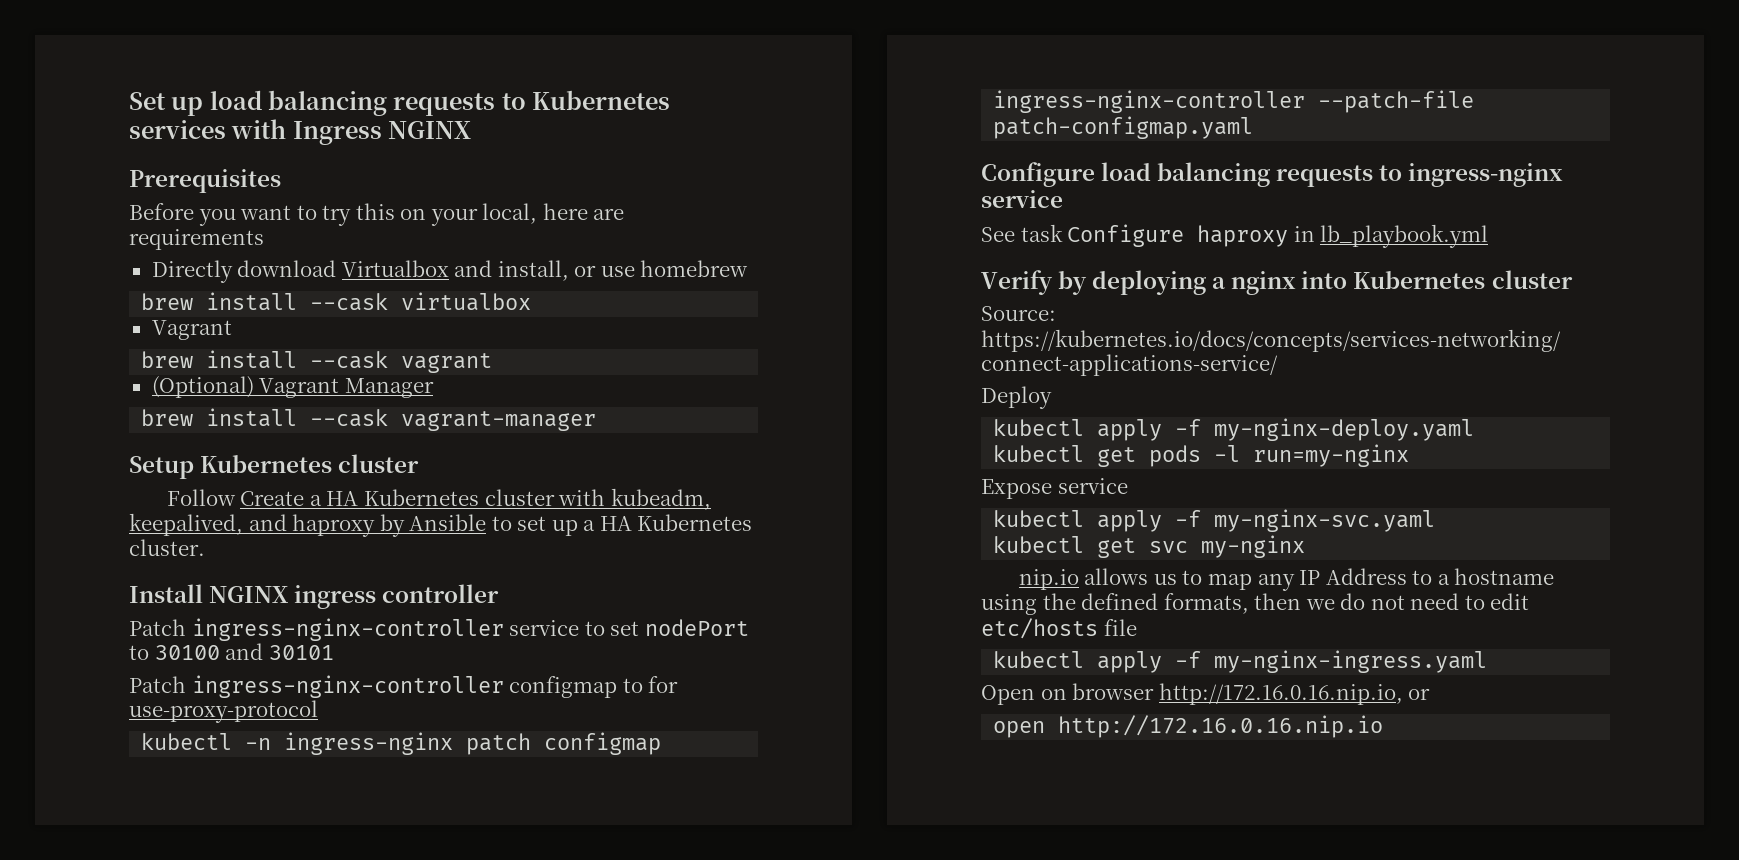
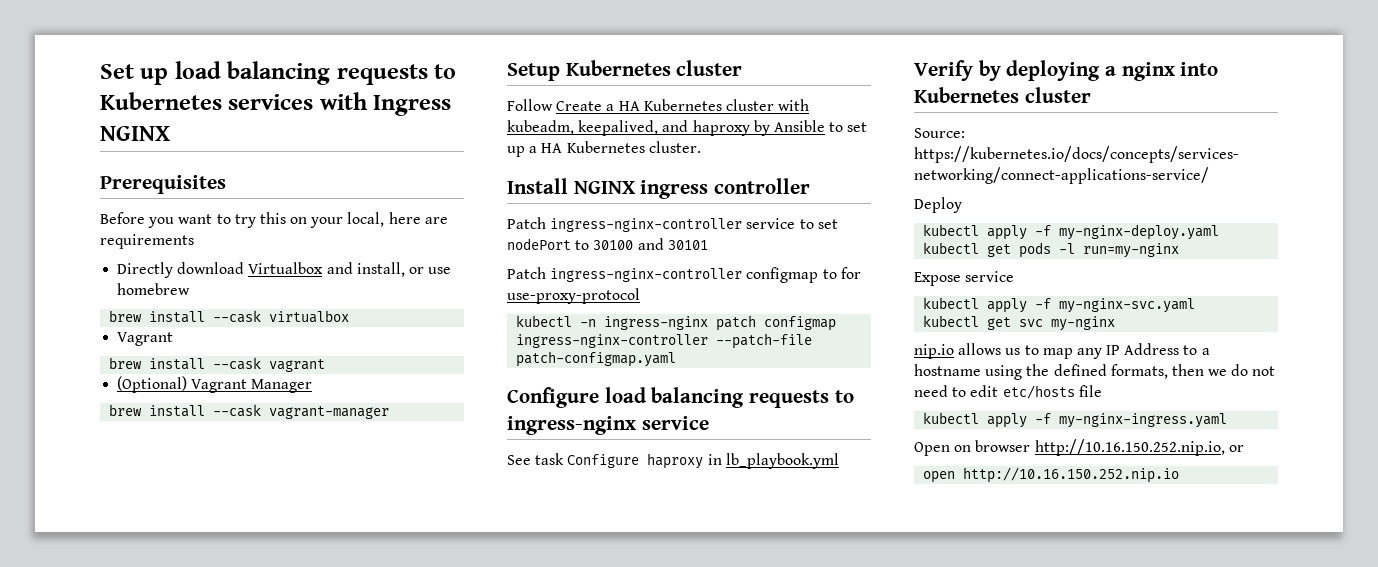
[1158,683,1403,705] http://172.16.0.16.nip.io, -> [1034,439,1225,456] http://10.16.150.252.nip.io,
[1058,715,1384,738] http://172.16.0.16.nip.io -> [963,467,1180,483] http://10.16.150.252.nip.io

